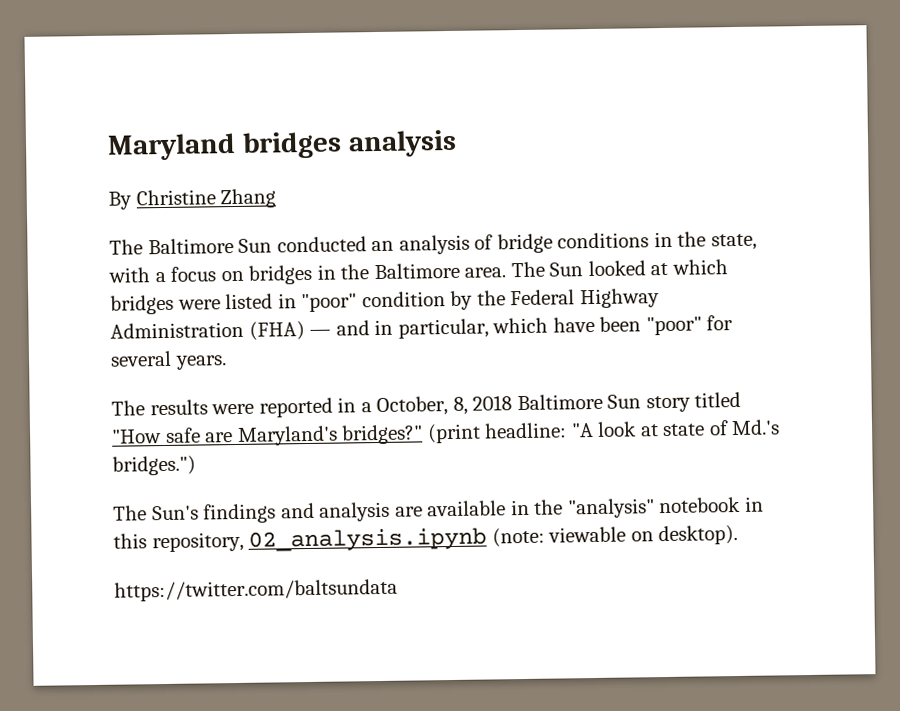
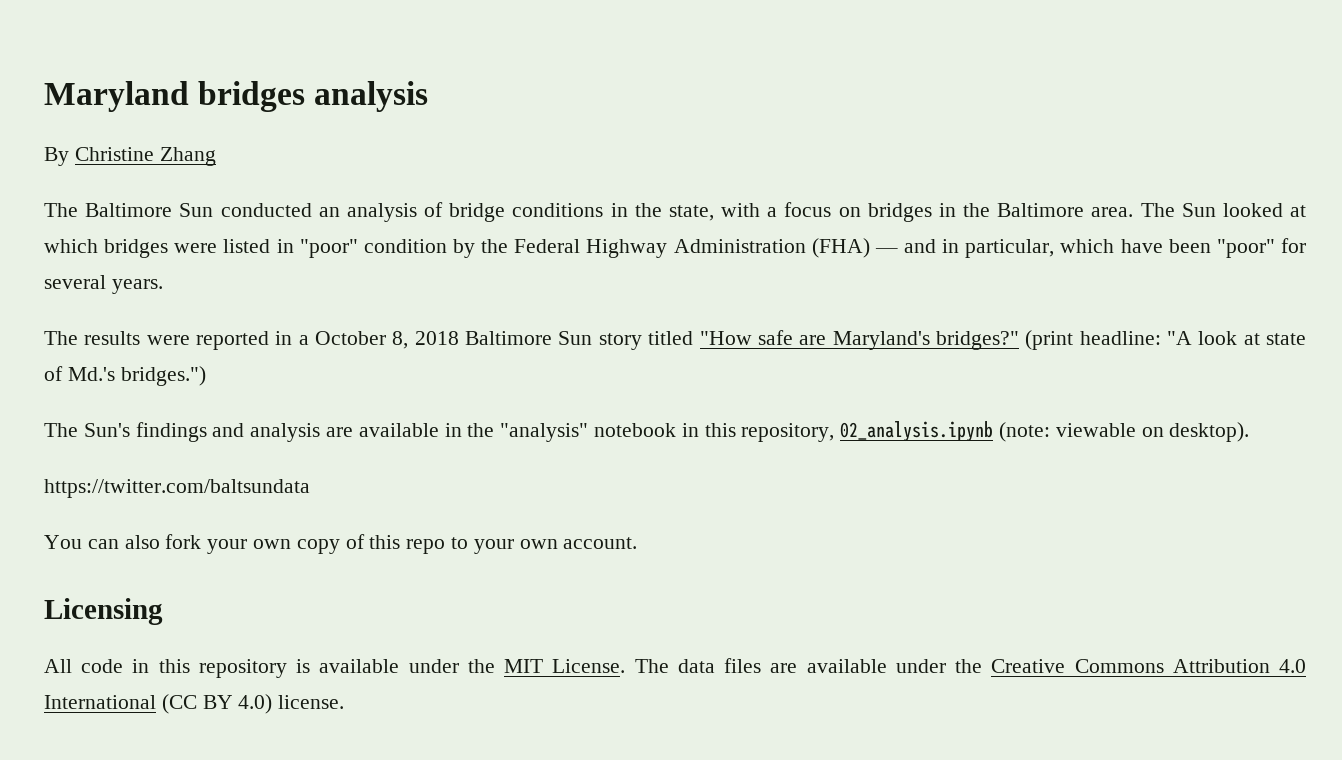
[376,396,449,417] October, -> [315,331,387,345] October
(398, 590) none -> [44,534,638,554] [44,598,163,625] [44,658,1306,678] [44,694,345,714] // You can also fork your own copy of this repo to your own account. // Licensing // All code in this repository is available under the MIT License. The data files are available under the Creative Commons Attribution 4.0 International (CC BY 4.0) license.

